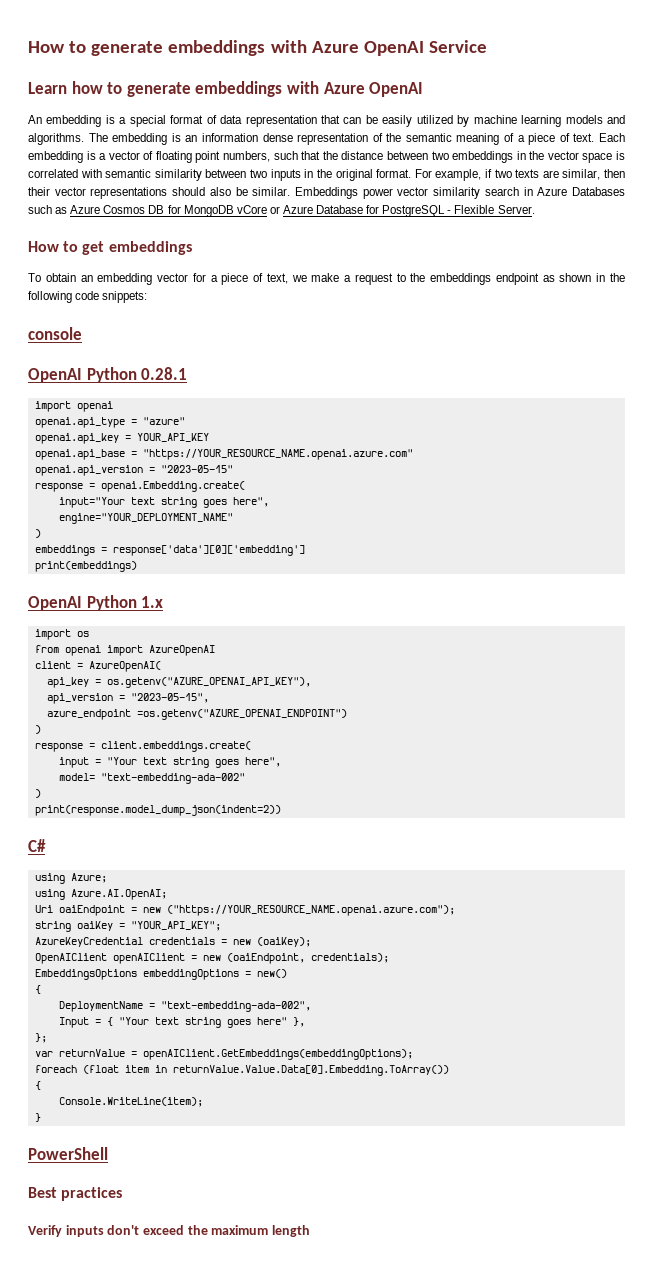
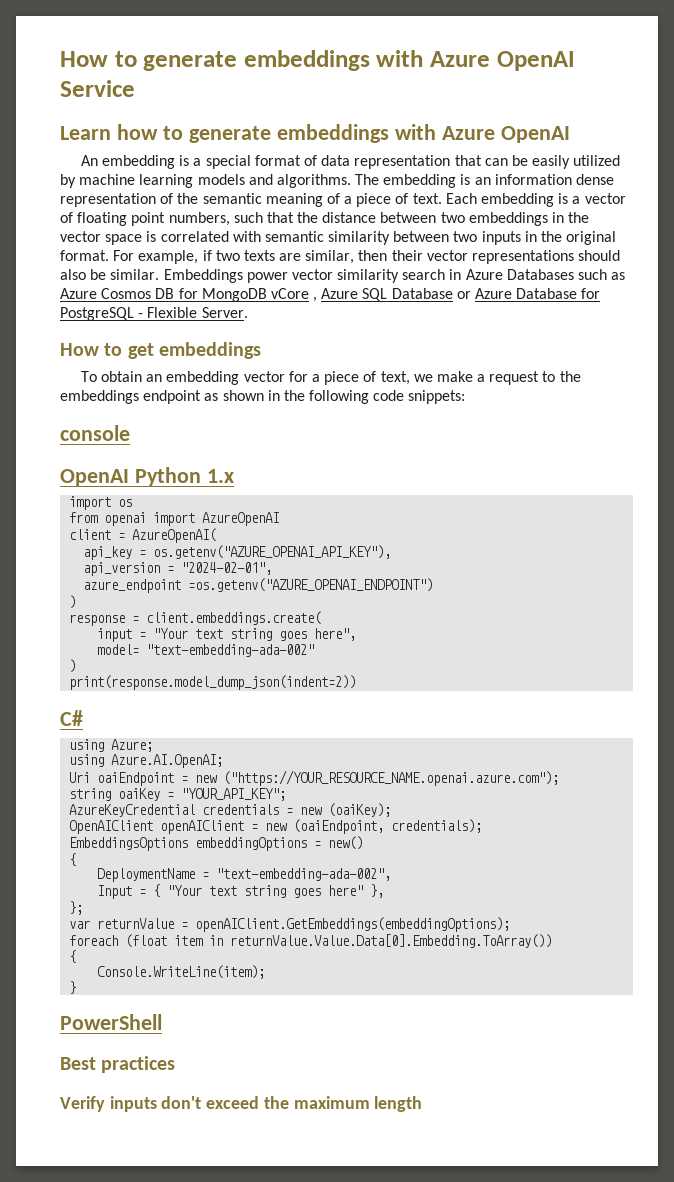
(267, 209) none -> [313,288,453,302] , Azure SQL Database
[28,367,188,383] [34,401,113,412] [34,417,185,428] [34,433,209,444] [34,449,413,460] [34,465,233,476] [34,481,245,492] [58,497,269,508] [58,513,233,524] [34,529,41,538] [34,545,305,556] [34,561,137,572] // OpenAI Python 0.28.1 // import openai // openai.api_type = "azure" // openai.api_key = YOUR_API_KEY // openai.api_base = "https://YOUR_RESOURCE_NAME.openai.azure.com" // openai.api_version = "2023-05-15" // response = openai.Embedding.create( // input="Your text string goes here", // engine="YOUR_DEPLOYMENT_NAME" // ) // embeddings = response['data'][0]['embedding'] // print(embeddings) -> (130, 433) none
[130,693,209,703] "2023-05-15", -> [181,562,273,575] "2024-02-01",

